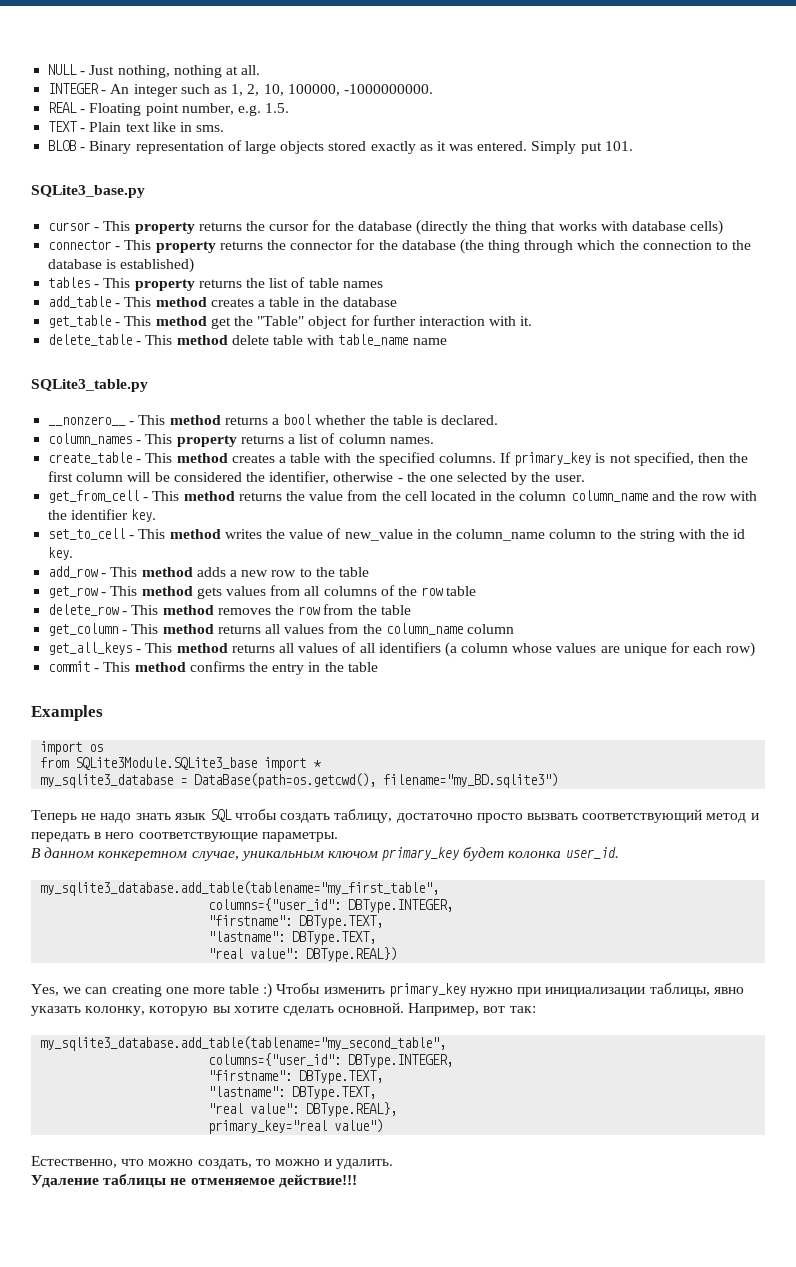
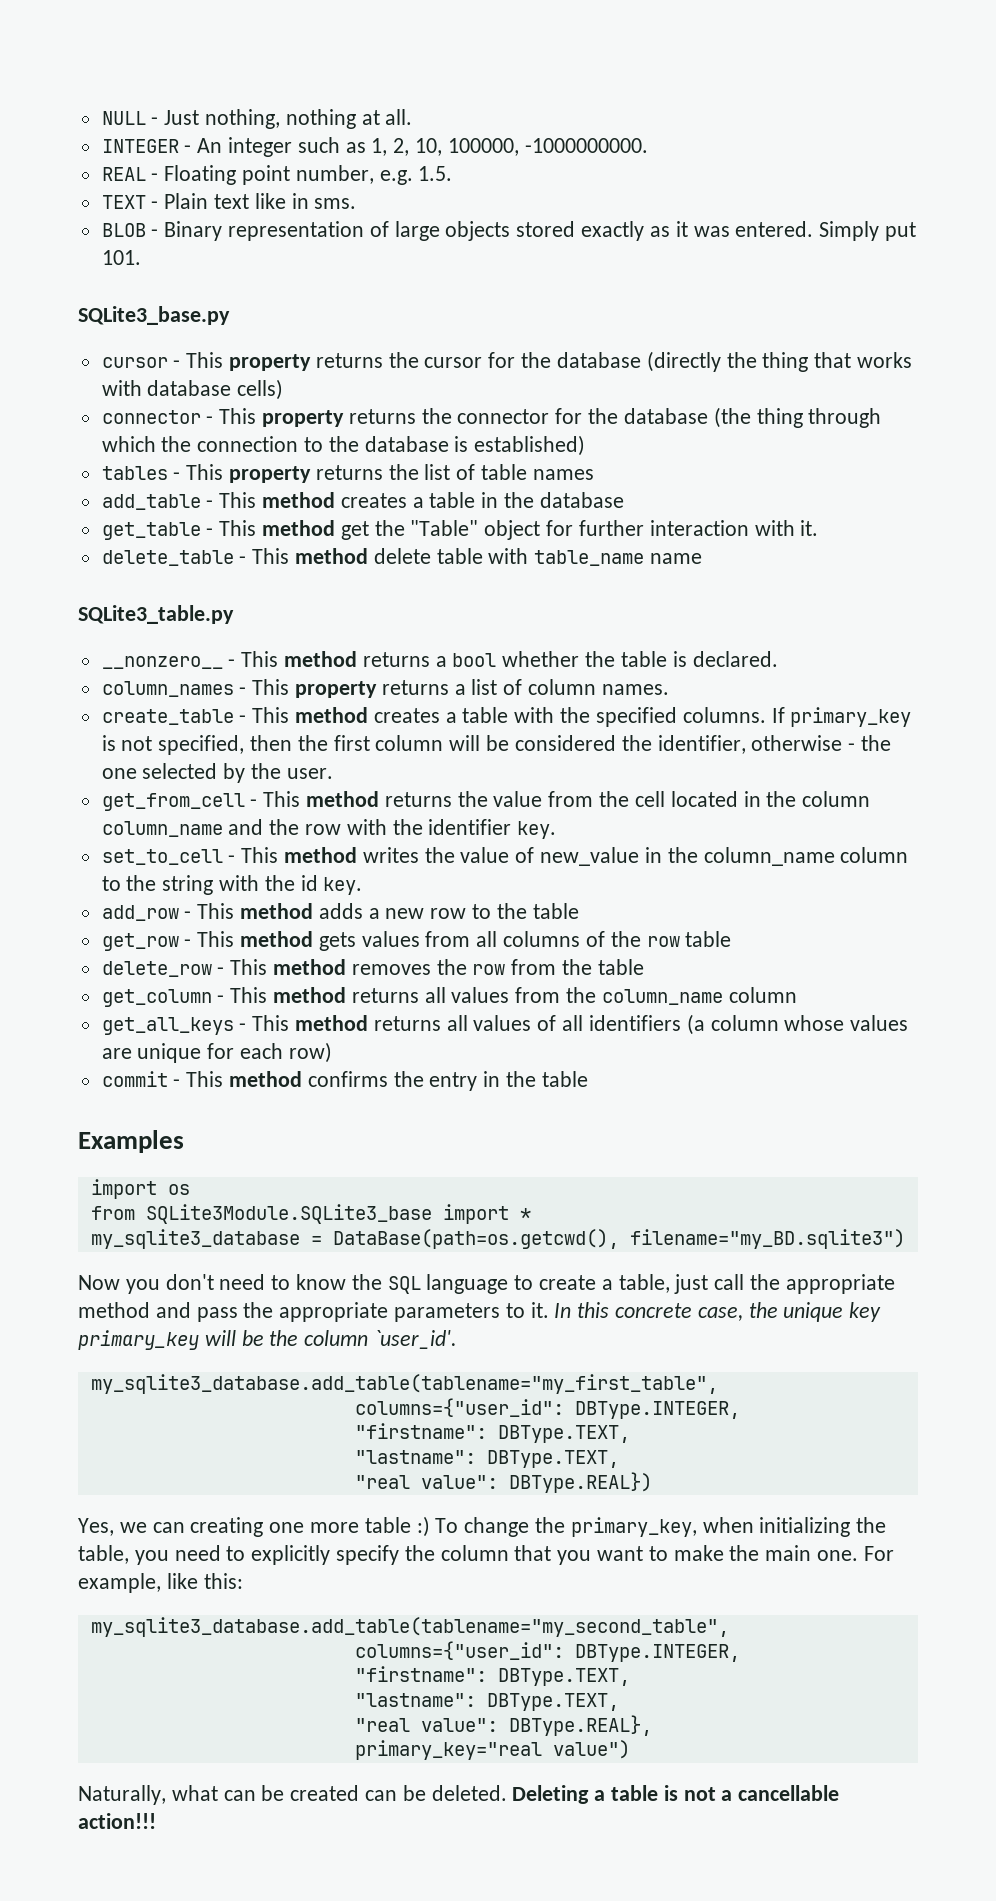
[31,809,759,823] [31,832,338,842] [31,847,619,861] Теперь не надо знать язык SQL чтобы создать таблицу, достаточно просто вызвать соответствующий метод и передать в него соответствующие параметры. // В данном конкеретном случае, уникальным ключом primary_key будет колонка user_id. -> [78,1274,895,1294] [78,1302,882,1322] [78,1330,458,1350] Now you don't need to know the SQL language to create a table, just call the appropriate method and pass the appropriate parameters to it. In this concrete case, the unique key primary_key will be the column `user_id'.
[276,983,744,997] [31,1002,536,1016] Чтобы изменить primary_key нужно при инициализации таблицы, явно указать колонку, которую вы хотите сделать основной. Например, вот так: -> [435,1517,887,1537] [78,1545,894,1565] [78,1573,243,1593] To change the primary_key, when initializing the table, you need to explicitly specify the column that you want to make the main one. For example, like this:
[31,1156,394,1169] [31,1174,357,1188] Естественно, что можно создать, то можно и удалить. // Удаление таблицы не отменяемое действие!!! -> [78,1785,840,1805] [78,1813,156,1829] Naturally, what can be created can be deleted. Deleting a table is not a cancellable action!!!

